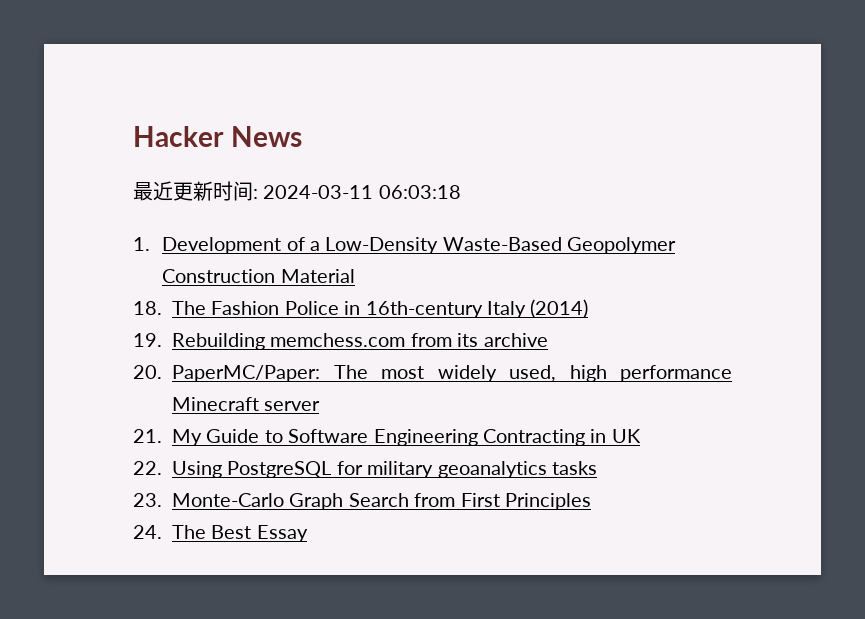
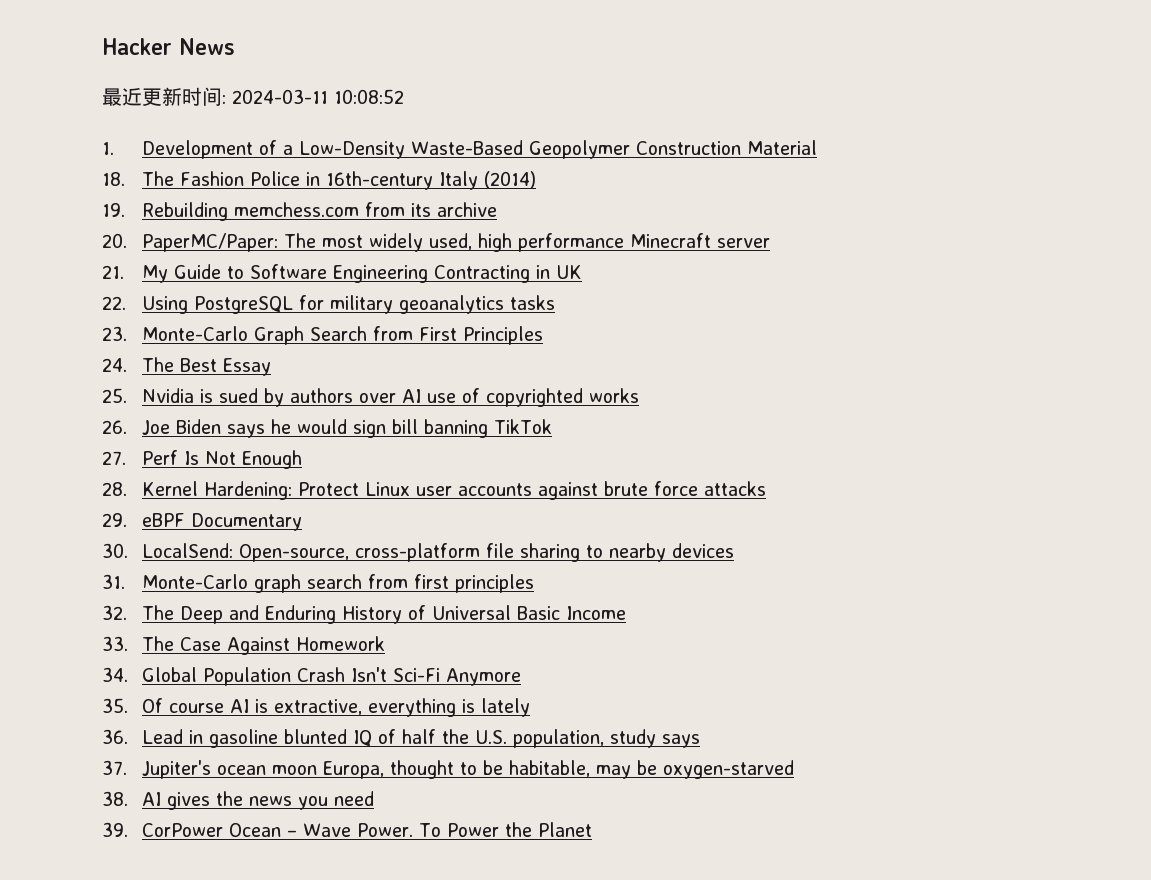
[378,185,461,199] 06:03:18 -> [334,89,404,104] 10:08:52
(308, 533) none -> [102,388,639,407] [102,419,552,438] [102,450,302,469] [102,481,766,500] [102,513,302,531] [102,543,734,562] [102,574,534,593] [102,605,626,624] [102,636,385,655] [102,667,521,686] [102,698,530,717] [102,729,700,748] [102,760,794,779] [102,791,374,810] [102,822,592,837] // 25. Nvidia is sued by authors over AI use of copyrighted works // 26. Joe Biden says he would sign bill banning TikTok // 27. Perf Is Not Enough // 28. Kernel Hardening: Protect Linux user accounts against brute force attacks // 29. eBPF Documentary // 30. LocalSend: Open-source, cross-platform file sharing to nearby devices // 31. Monte-Carlo graph search from first principles // 32. The Deep and Enduring History of Universal Basic Income // 33. The Case Against Homework // 34. Global Population Crash Isn't Sci-Fi Anymore // 35. Of course AI is extractive, everything is lately // 36. Lead in gasoline blunted IQ of half the U.S. population, study says // 37. Jupiter's ocean moon Europa, thought to be habitable, may be oxygen-starved // 38. AI gives the news you need // 39. CorPower Ocean – Wave Power. To Power the Planet

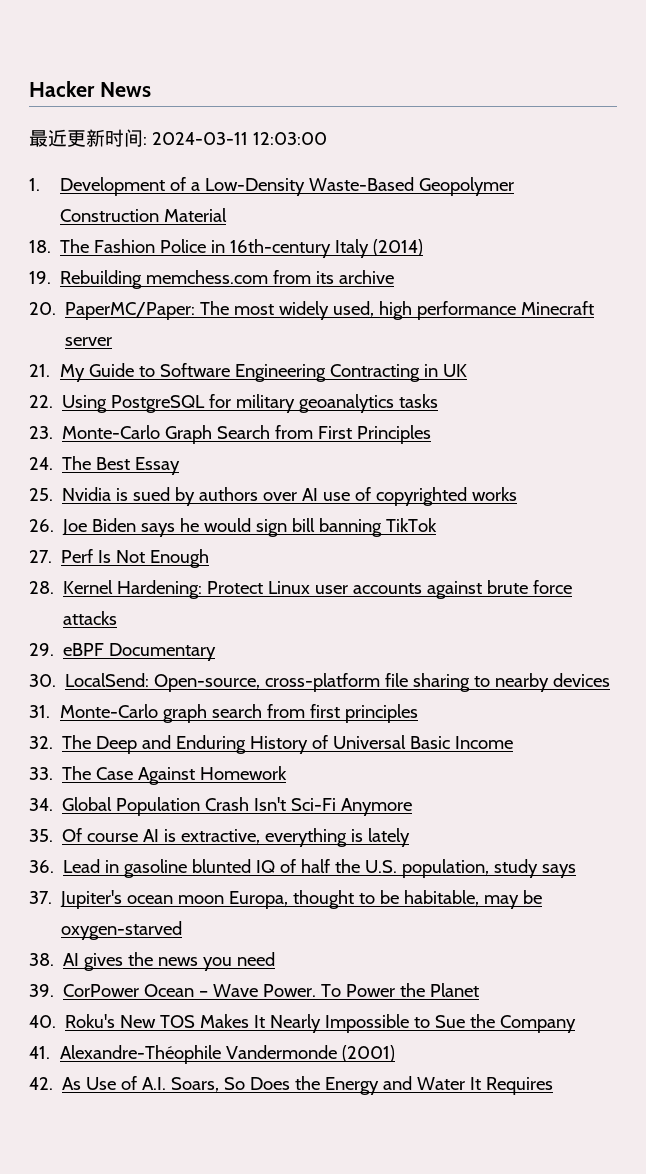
[334,89,404,104] 10:08:52 -> [252,132,327,145] 12:03:00
(592, 829) none -> [29,1014,577,1033] [29,1045,395,1064] [29,1076,554,1095] // 40. Roku's New TOS Makes It Nearly Impossible to Sue the Company // 41. Alexandre-Théophile Vandermonde (2001) // 42. As Use of A.I. Soars, So Does the Energy and Water It Requires

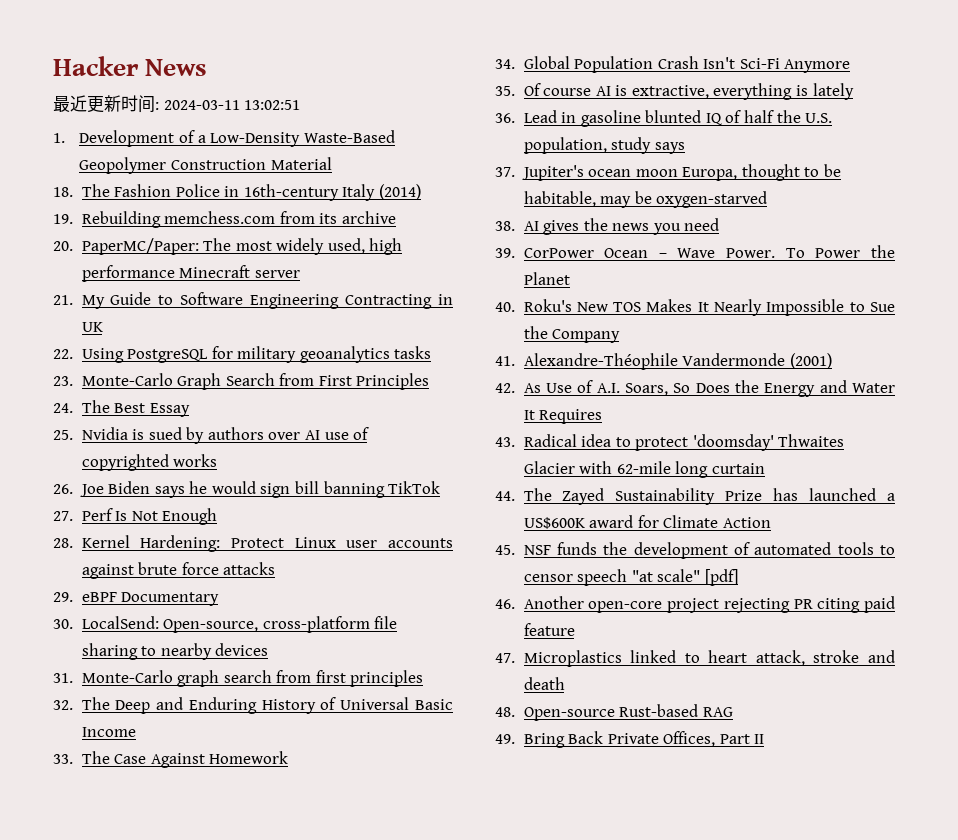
[252,132,327,145] 12:03:00 -> [244,100,301,110] 13:02:51
(554, 1086) none -> [495,434,845,451] [523,461,765,478] [495,488,895,505] [523,515,771,529] [495,542,895,559] [523,569,738,586] [495,596,895,613] [523,623,575,636] [495,650,895,667] [523,677,565,690] [495,704,733,721] [495,731,765,748] // 43. Radical idea to protect 'doomsday' Thwaites Glacier with 62-mile long curtain // 44. The Zayed Sustainability Prize has launched a US$600K award for Climate Action // 45. NSF funds the development of automated tools to censor speech "at scale" [pdf] // 46. Another open-core project rejecting PR citing paid feature // 47. Microplastics linked to heart attack, stroke and death // 48. Open-source Rust-based RAG // 49. Bring Back Private Offices, Part II

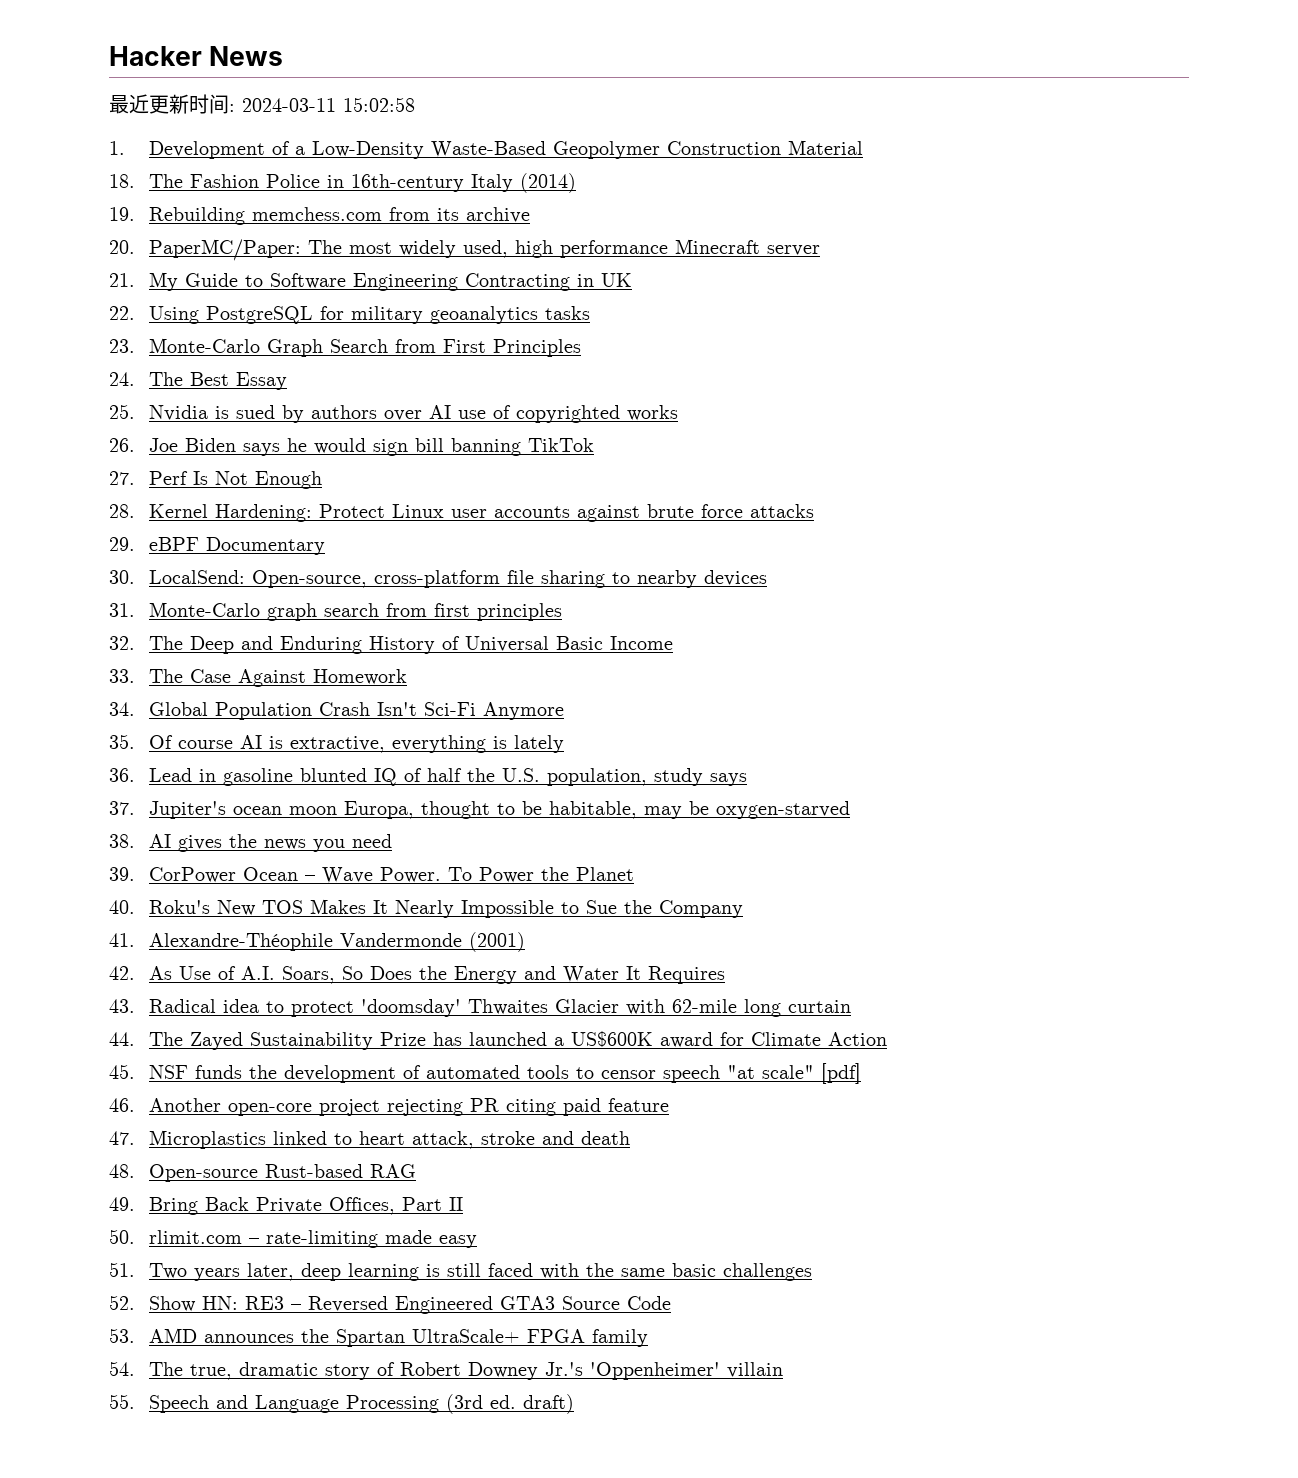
[244,100,301,110] 13:02:51 -> [343,97,415,112] 15:02:58
(765, 739) none -> [109,1229,477,1248] [109,1262,812,1281] [109,1295,671,1314] [109,1328,648,1347] [109,1361,783,1380] [109,1394,574,1414] // 50. rlimit.com – rate-limiting made easy // 51. Two years later, deep learning is still faced with the same basic challenges // 52. Show HN: RE3 – Reversed Engineered GTA3 Source Code // 53. AMD announces the Spartan UltraScale+ FPGA family // 54. The true, dramatic story of Robert Downey Jr.'s 'Oppenheimer' villain // 55. Speech and Language Processing (3rd ed. draft)

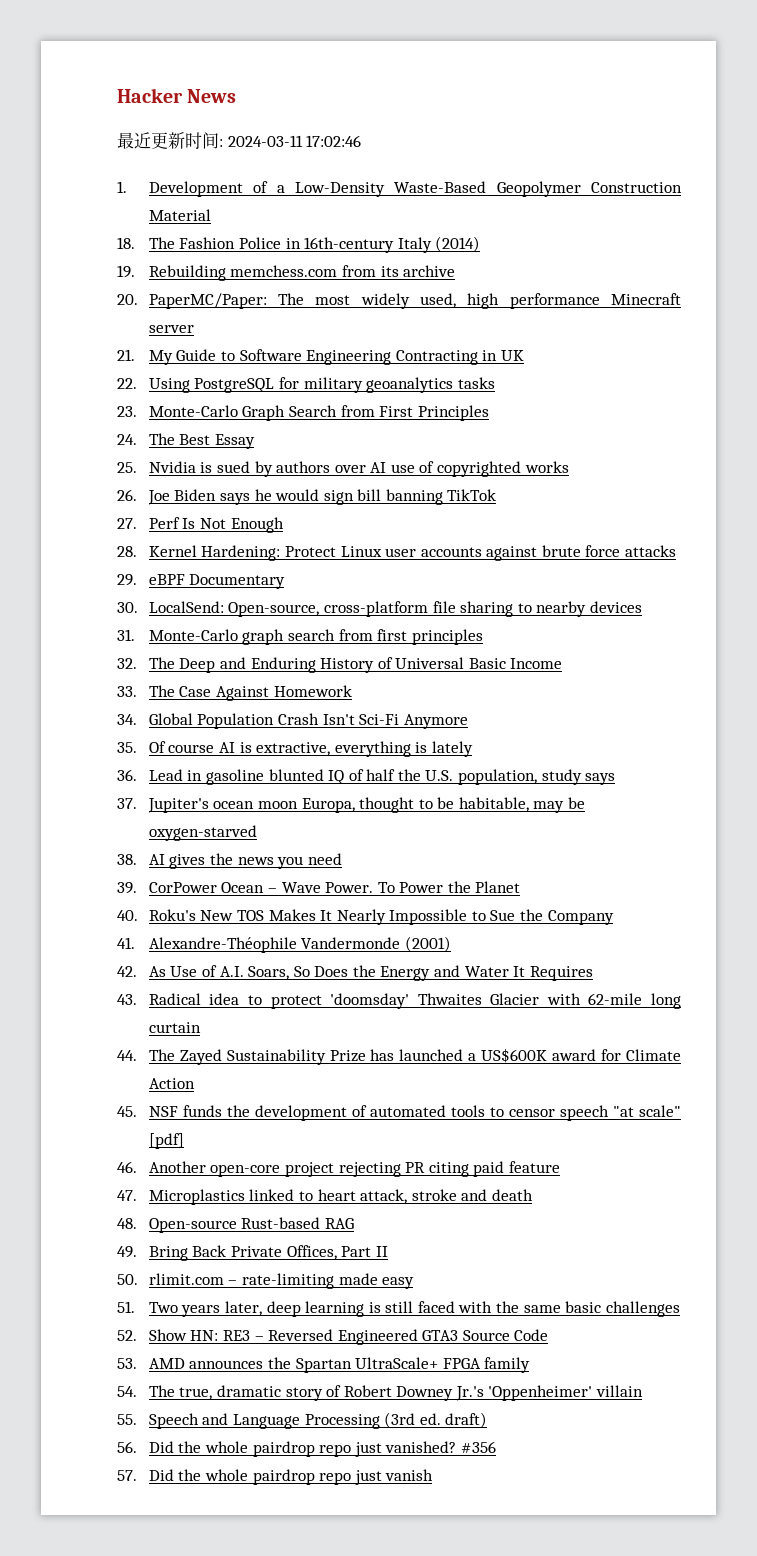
[343,97,415,112] 15:02:58 -> [306,135,362,147] 17:02:46
(574, 1404) none -> [117,1441,496,1457] [117,1469,434,1485] // 56. Did the whole pairdrop repo just vanished? #356 // 57. Did the whole pairdrop repo just vanish

